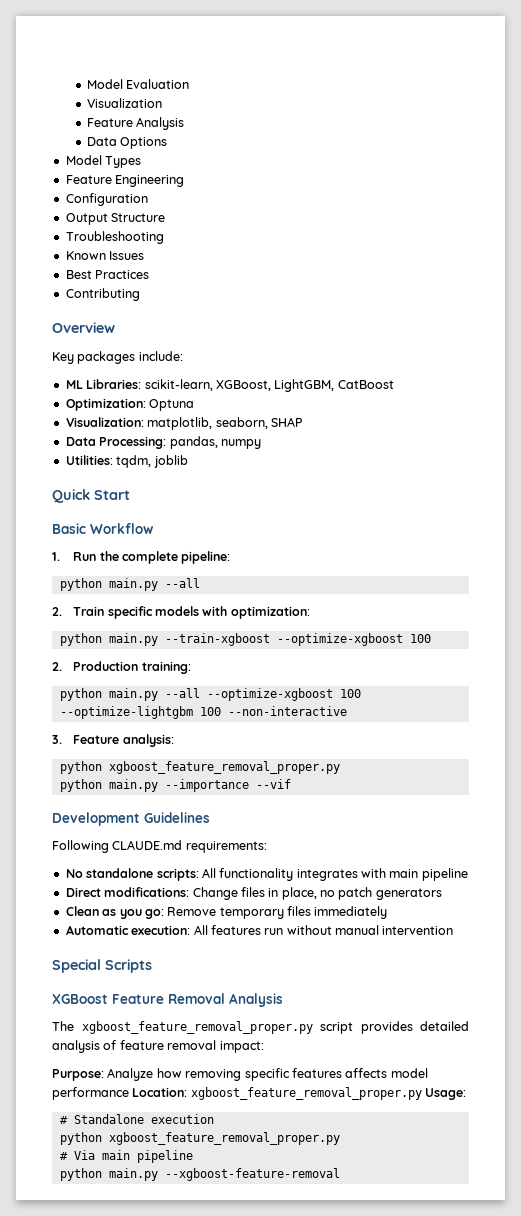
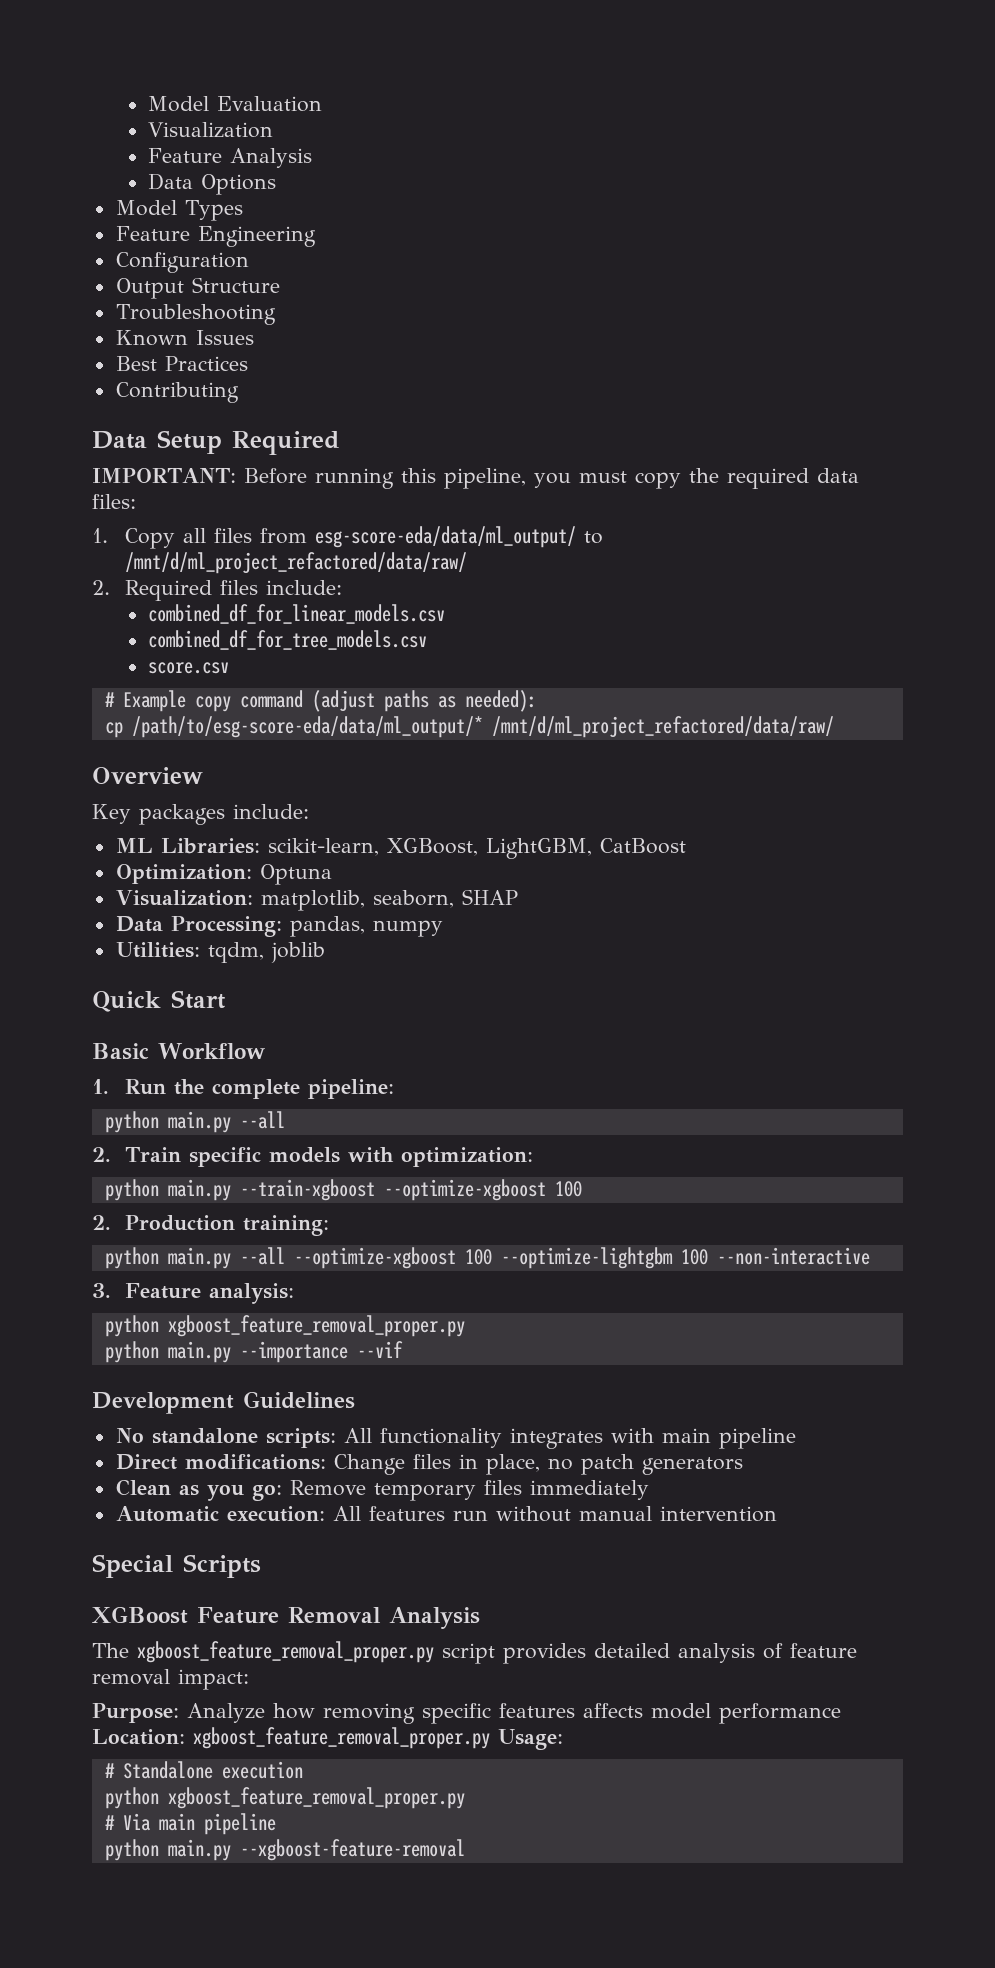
(140, 294) none -> [92,430,340,455] [92,468,859,489] [92,494,136,509] [92,526,603,549] [124,552,467,574] [92,580,342,601] [148,604,446,624] [148,630,428,650] [148,662,230,674] [104,690,537,712] [104,716,834,738] // Data Setup Required // IMPORTANT: Before running this pipeline, you must copy the required data files: // 1. Copy all files from esg-score-eda/data/ml_output/ to /mnt/d/ml_project_refactored/data/raw/ // 2. Required files include: // combined_df_for_linear_models.csv // combined_df_for_tree_models.csv // score.csv // # Example copy command (adjust paths as needed): // cp /path/to/esg-score-eda/data/ml_output/* /mnt/d/ml_project_refactored/data/raw/
[52,840,267,853] // Following CLAUDE.md requirements: -> (355, 1400) none

